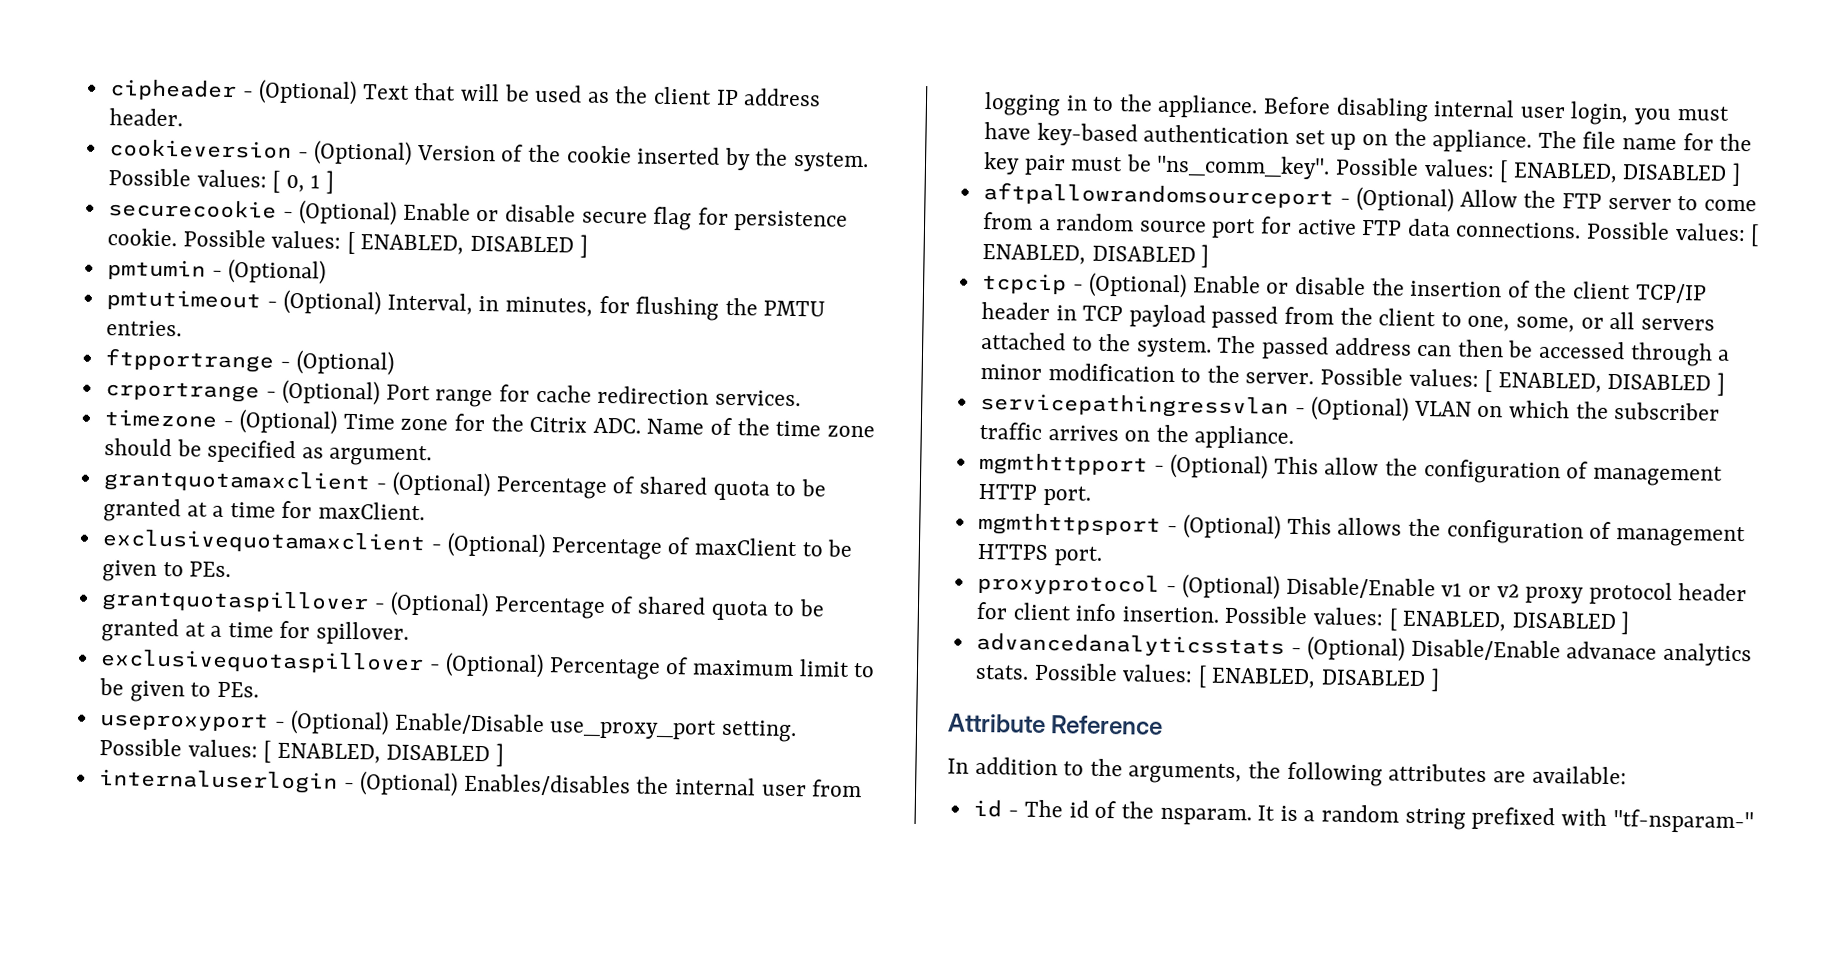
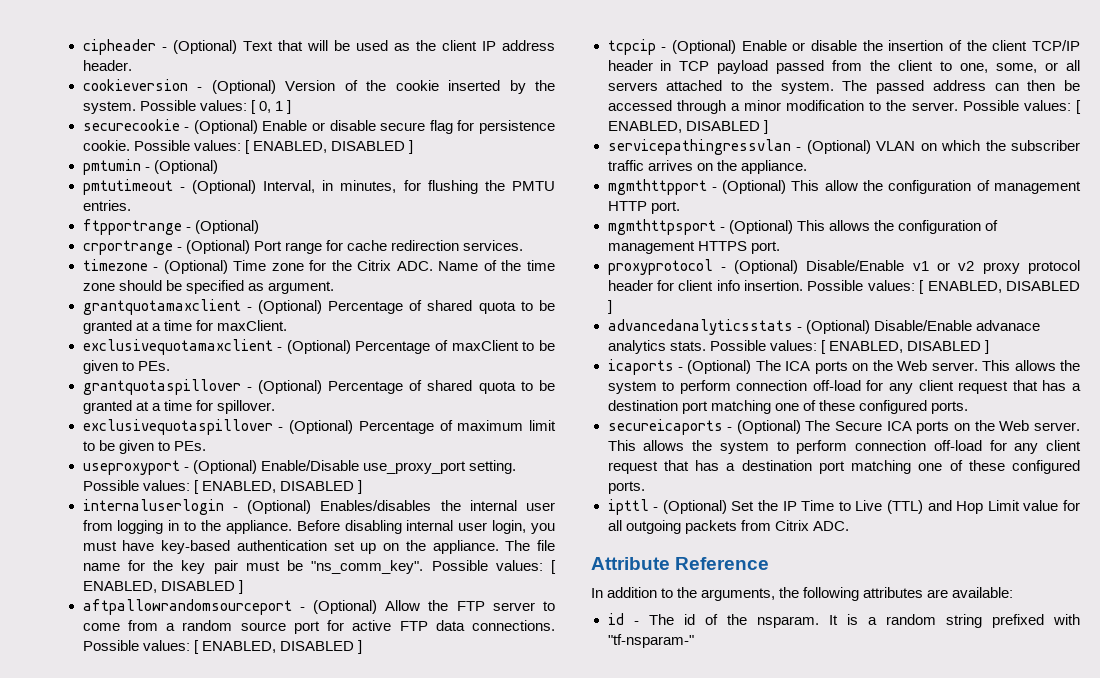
(1440, 680) none -> [607,359,1080,375] [607,380,1081,394] [607,400,968,414] [607,419,1080,435] [607,440,1081,454] [607,460,1080,474] [607,481,645,494] [607,499,1080,515] [607,520,849,534] // icaports - (Optional) The ICA ports on the Web server. This allows the system to perform connection off-load for any client request that has a destination port matching one of these configured ports. // secureicaports - (Optional) The Secure ICA ports on the Web server. This allows the system to perform connection off-load for any client request that has a destination port matching one of these configured ports. // ipttl - (Optional) Set the IP Time to Live (TTL) and Hop Limit value for all outgoing packets from Citrix ADC.

